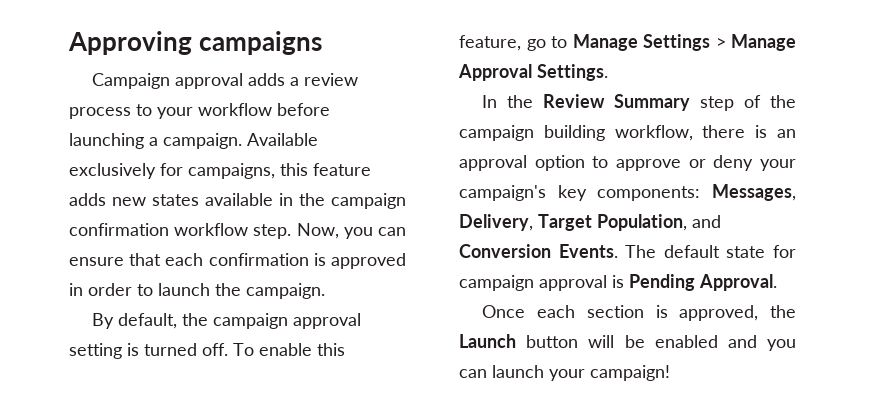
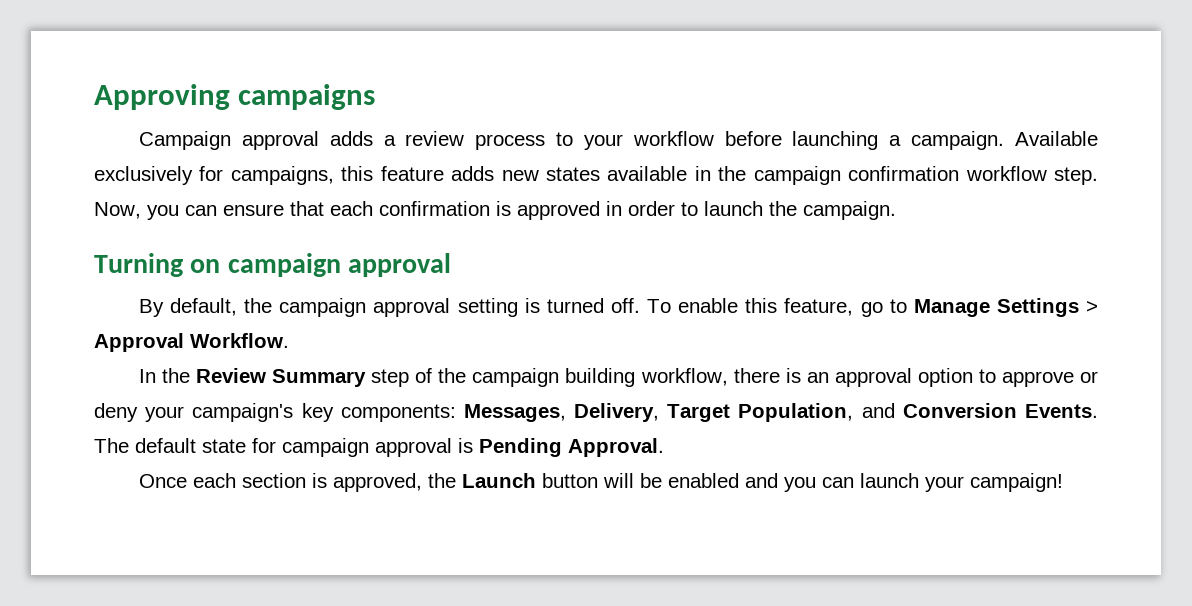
(325, 291) none -> [94,253,452,277] // Turning on campaign approval
[731,34,796,51] [458,64,608,81] Manage Approval Settings. -> [94,333,289,352] Approval Workflow.

